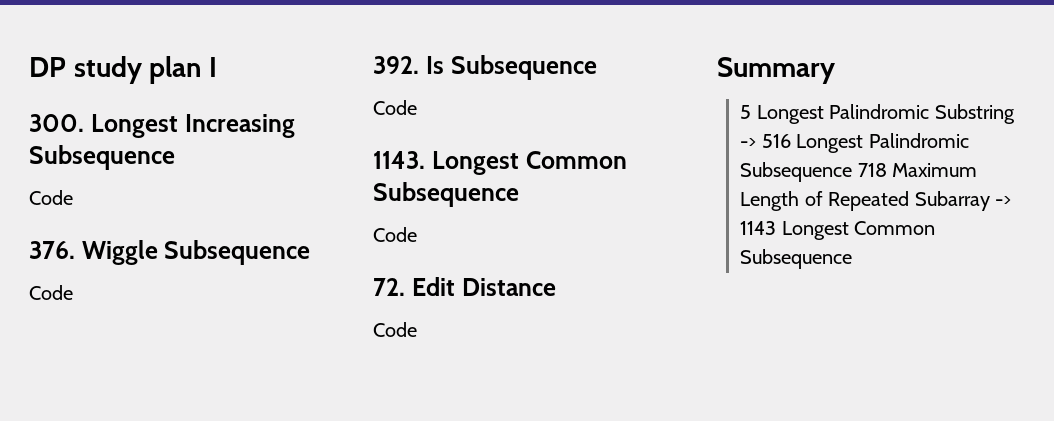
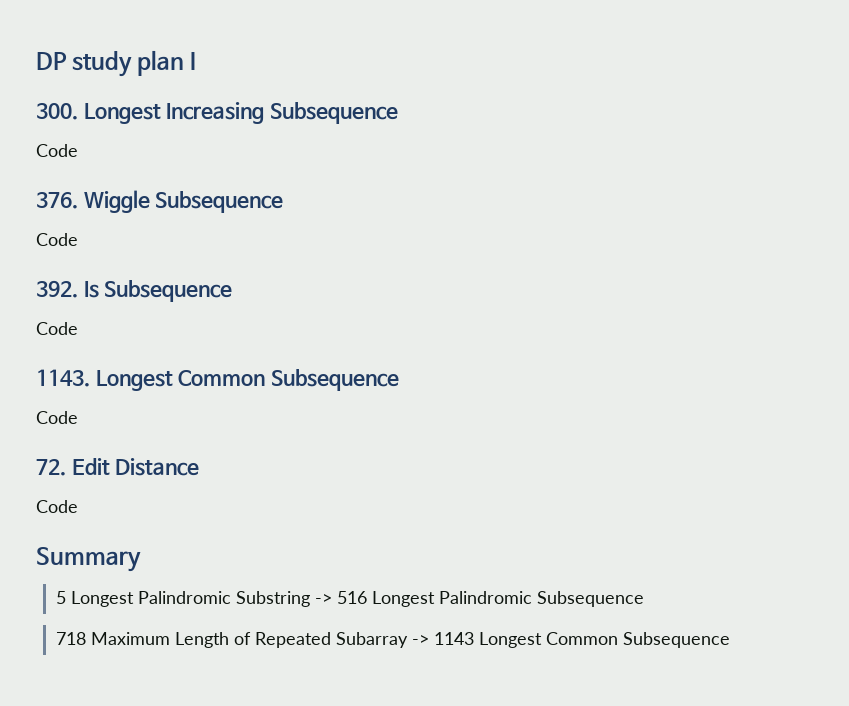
(853, 172) none -> (644, 599) //

